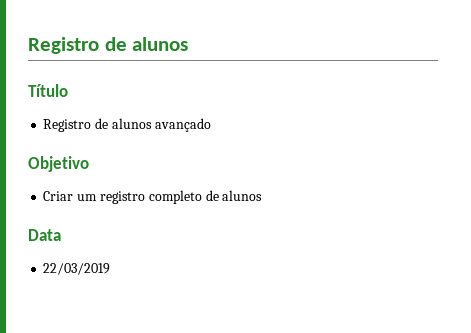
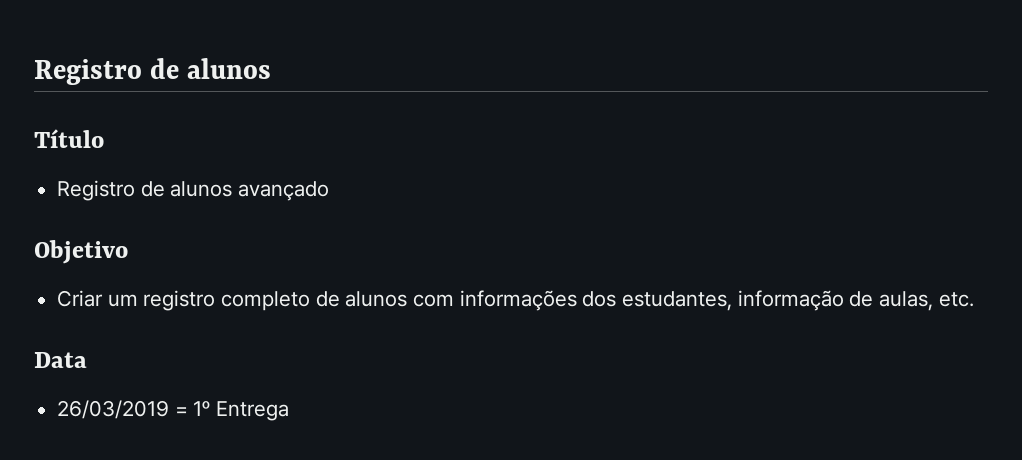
[28,229,61,241] [43,263,111,275] // Data // 22/03/2019 -> [413,290,974,311] [34,352,87,368] [57,400,290,421] com informações dos estudantes, informação de aulas, etc. // Data // 26/03/2019 = 1º Entrega

